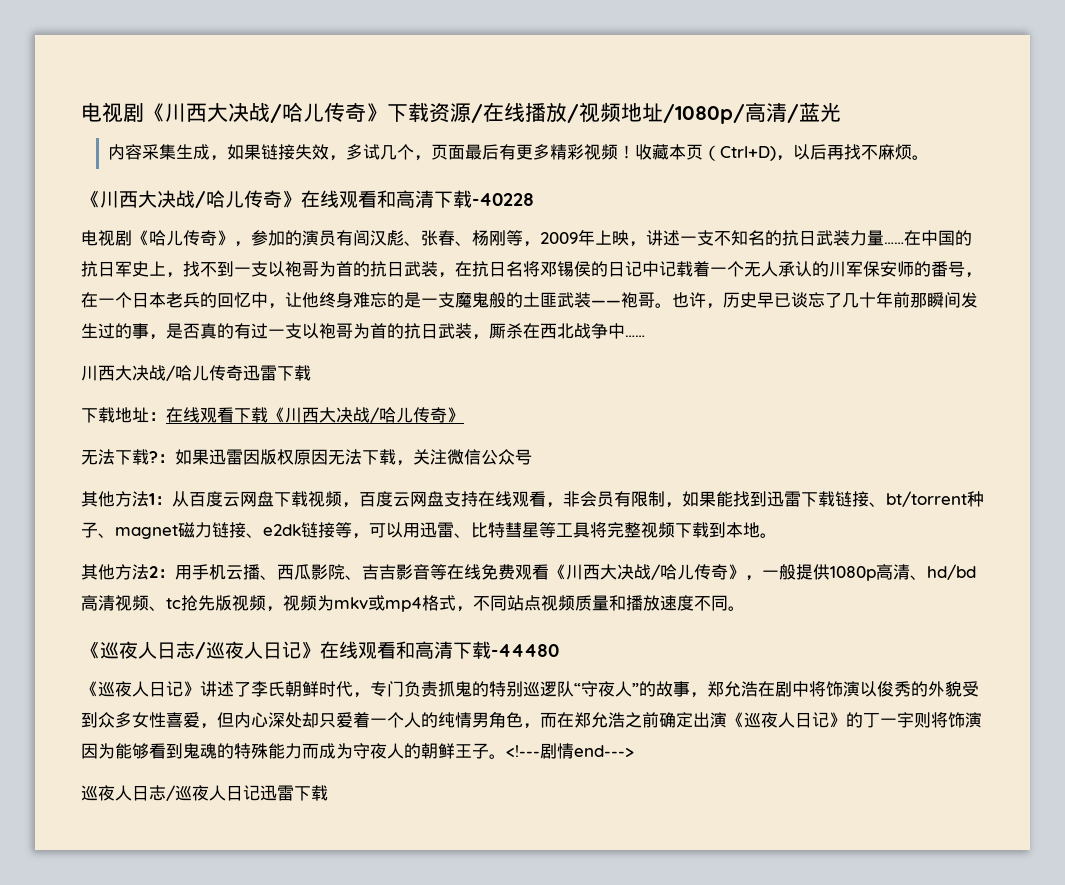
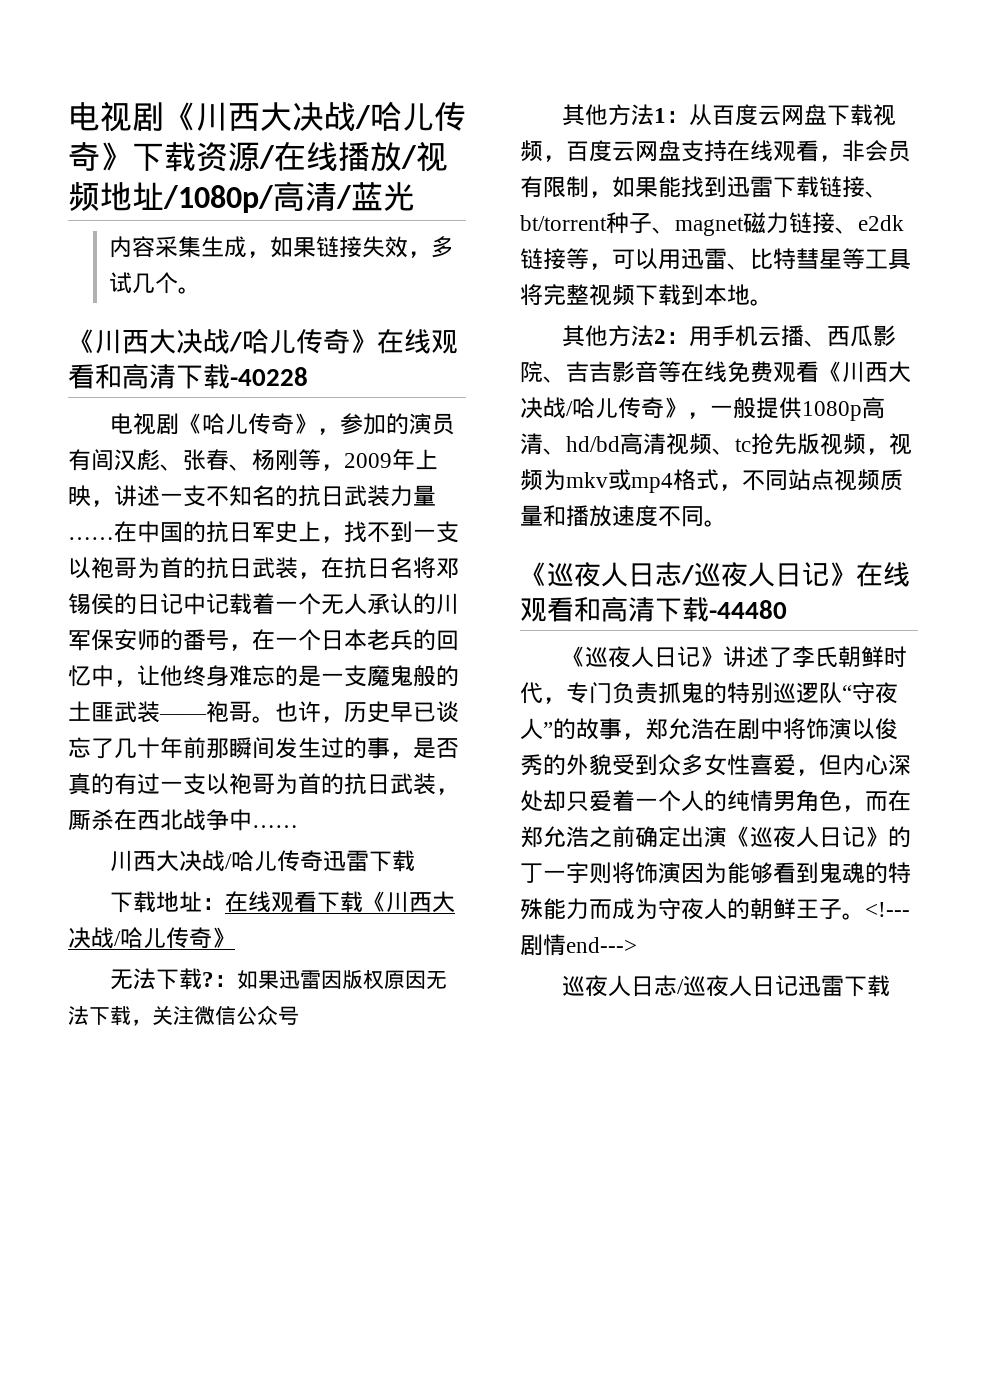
[414,144,913,161] ，页面最后有更多精彩视频！收藏本页（Ctrl+D)，以后再找不麻烦 -> (179, 283) none

